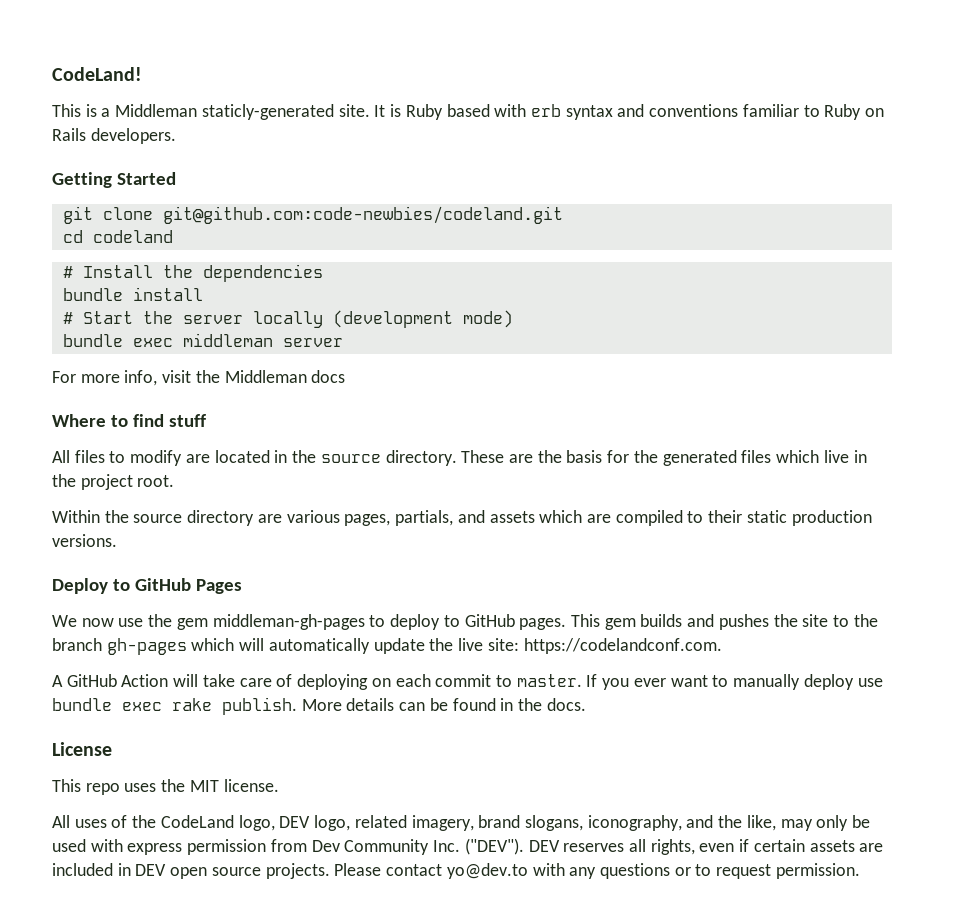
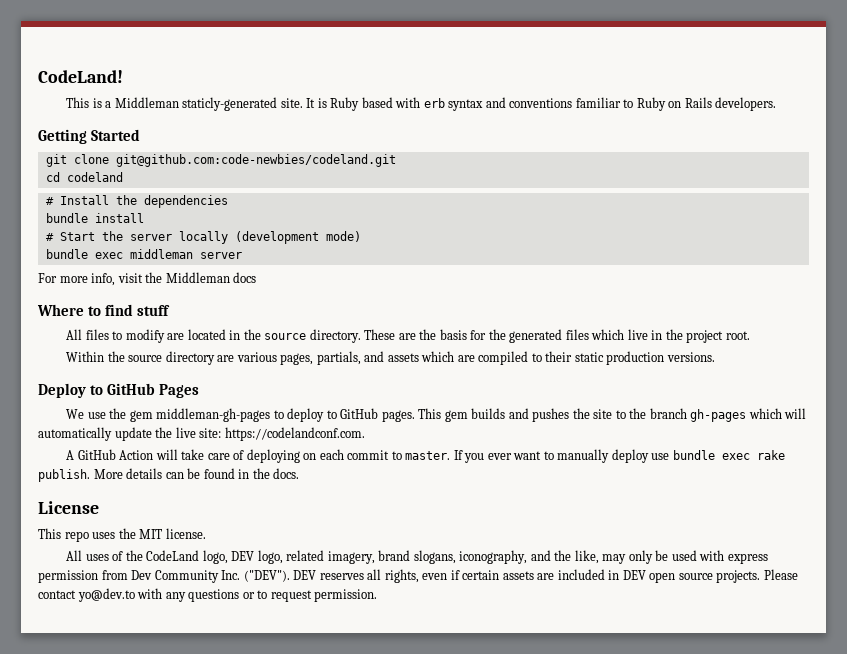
[81,618,114,627] now -> (85, 414) none

